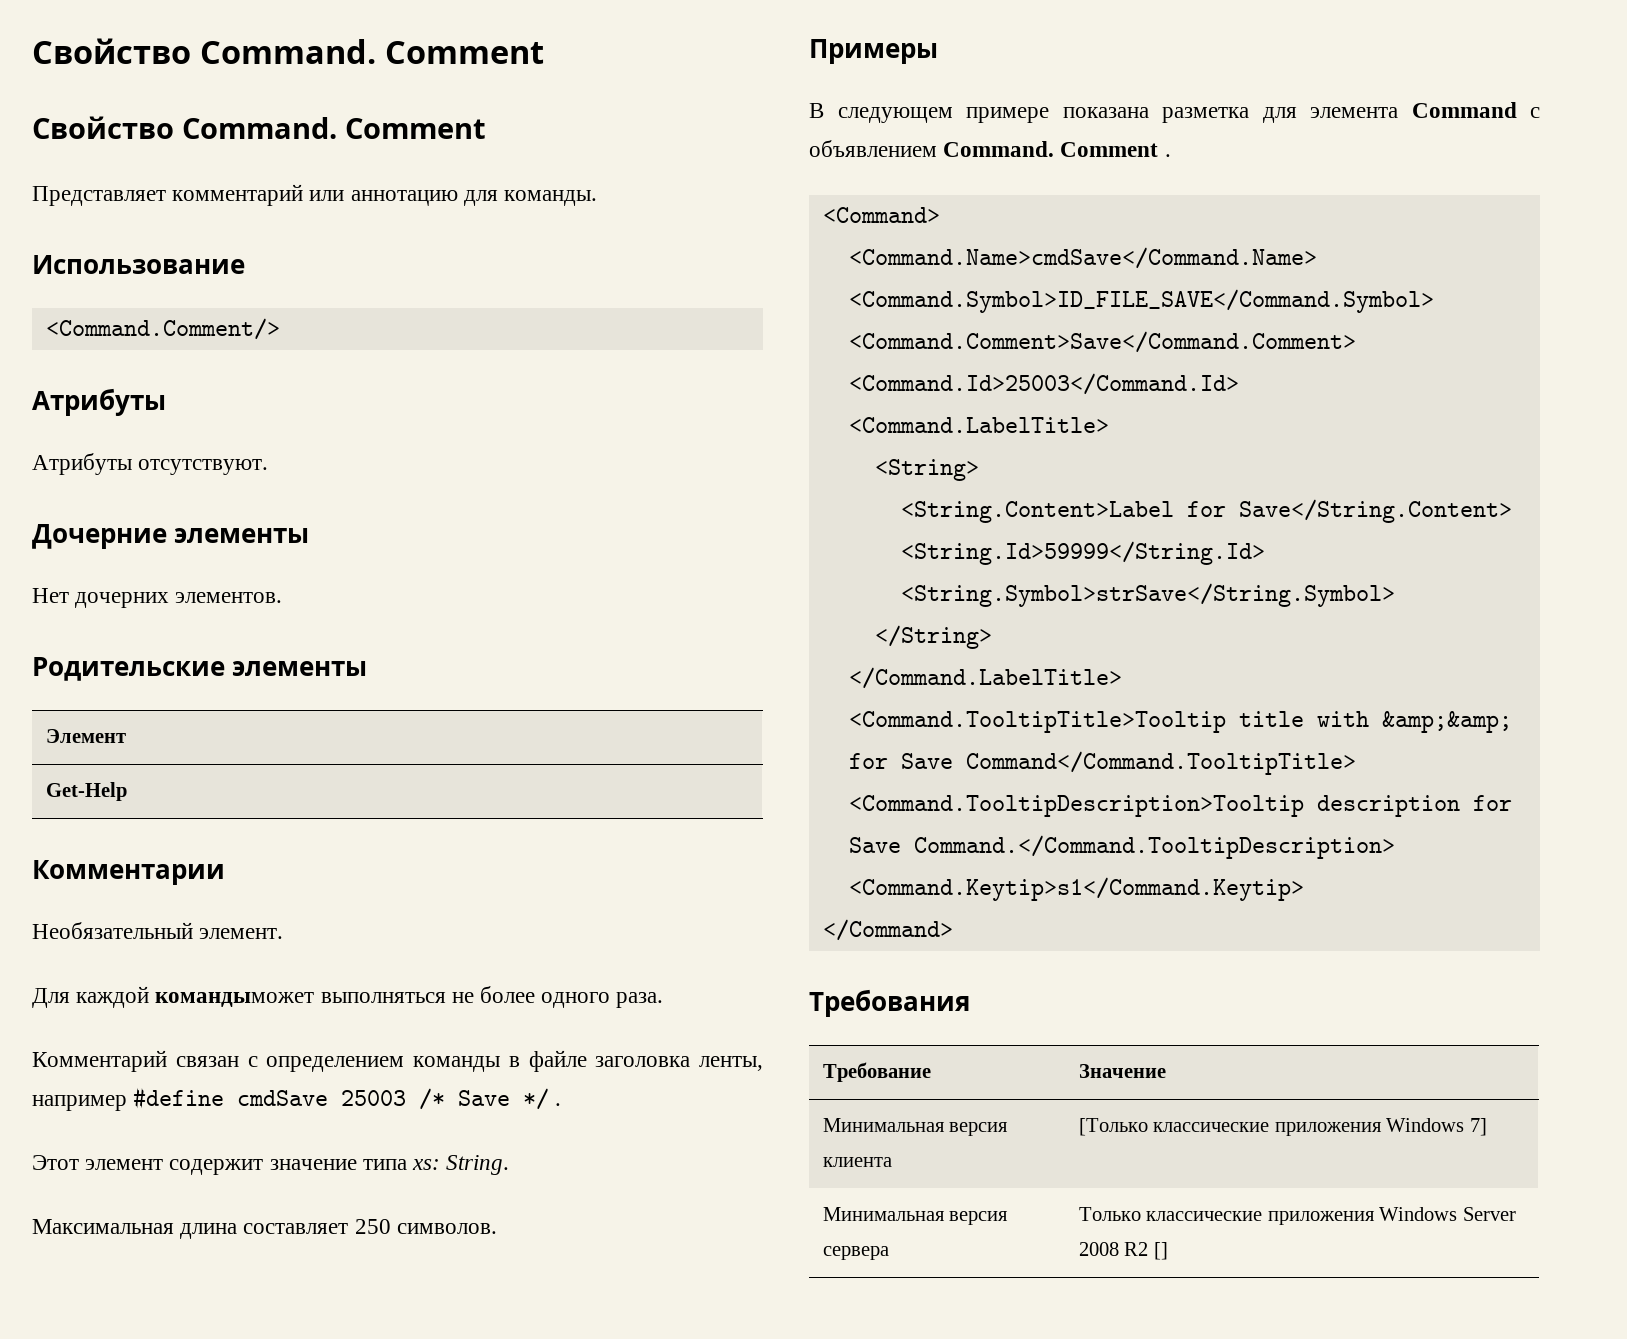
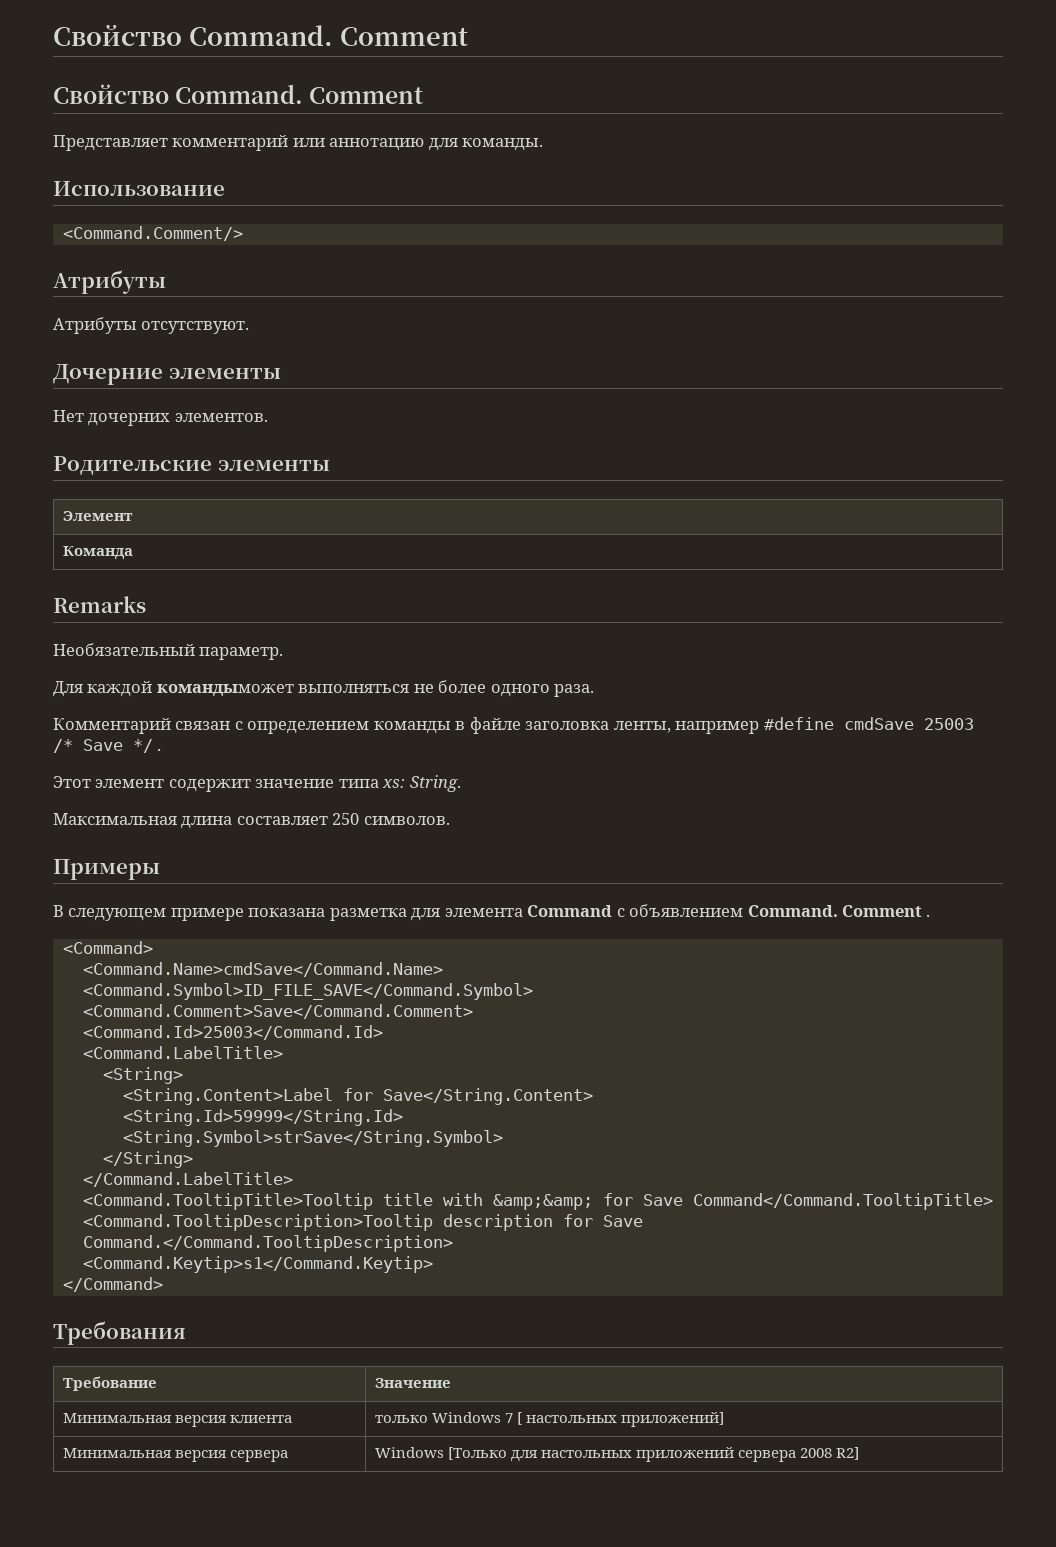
[45,782,127,801] [32,860,225,885] Get-Help // Комментарии -> [63,546,134,560] [53,596,146,613] Команда // Remarks
[199,928,284,939] элемент. -> [199,647,284,660] параметр.
[1078,1118,1487,1136] [822,1207,1009,1225] [822,1246,889,1260] [1078,1207,1516,1225] [1078,1242,1168,1260] [Только классические приложения Windows 7] // Минимальная версия сервера | Только классические приложения Windows Server 2008 R2 [] -> [375,1412,725,1427] [63,1448,289,1462] [375,1447,860,1462] только Windows 7 [ настольных приложений] // Минимальная версия сервера | Windows [Только для настольных приложений сервера 2008 R2]

